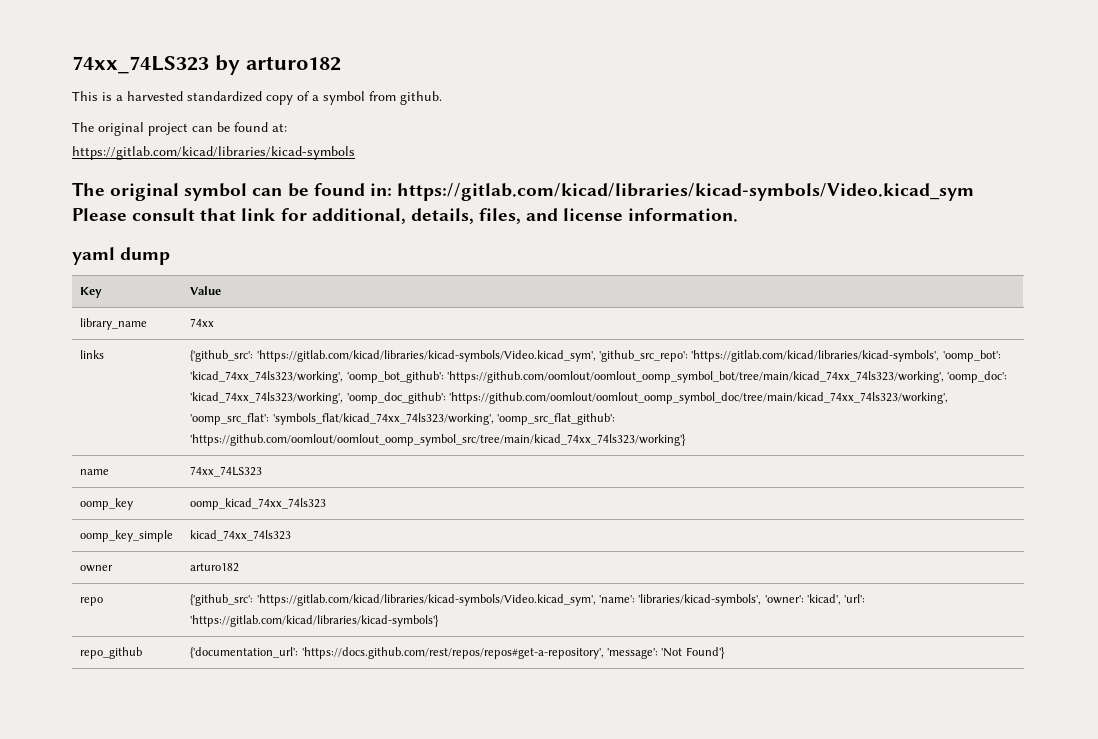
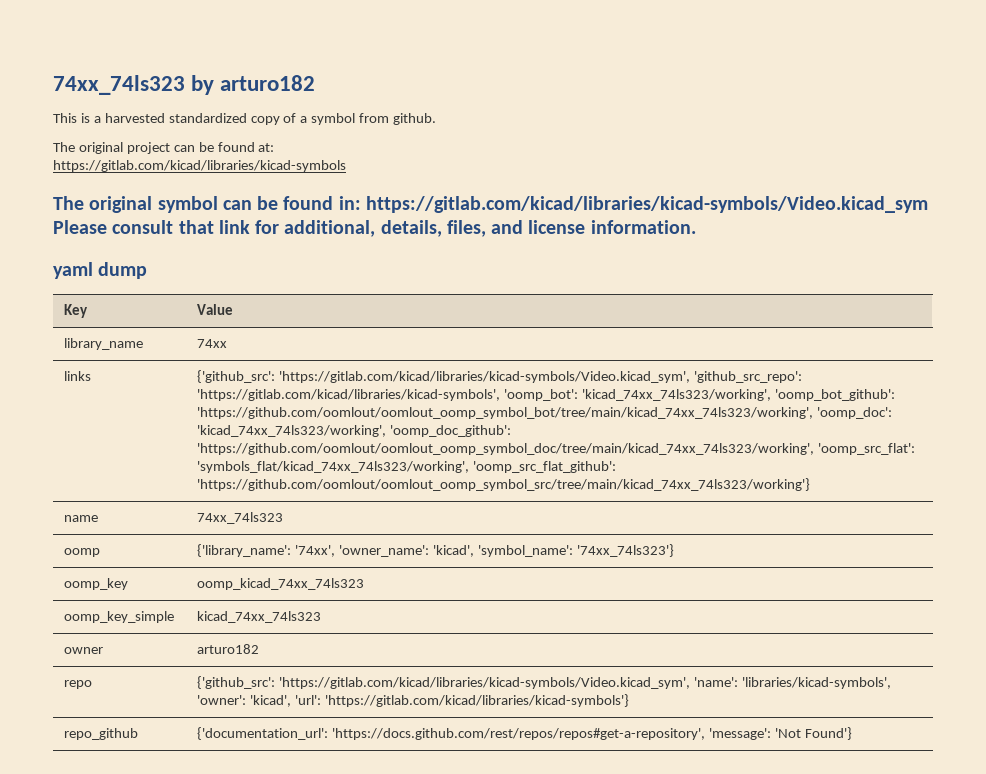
[72,56,209,74] 74xx_74LS323 -> [53,75,185,95] 74xx_74ls323
[190,466,263,477] 74xx_74LS323 -> [197,512,284,524] [64,548,101,557] [197,544,674,557] 74xx_74ls323 // oomp | {'library_name': '74xx', 'owner_name': 'kicad', 'symbol_name': '74xx_74ls323'}

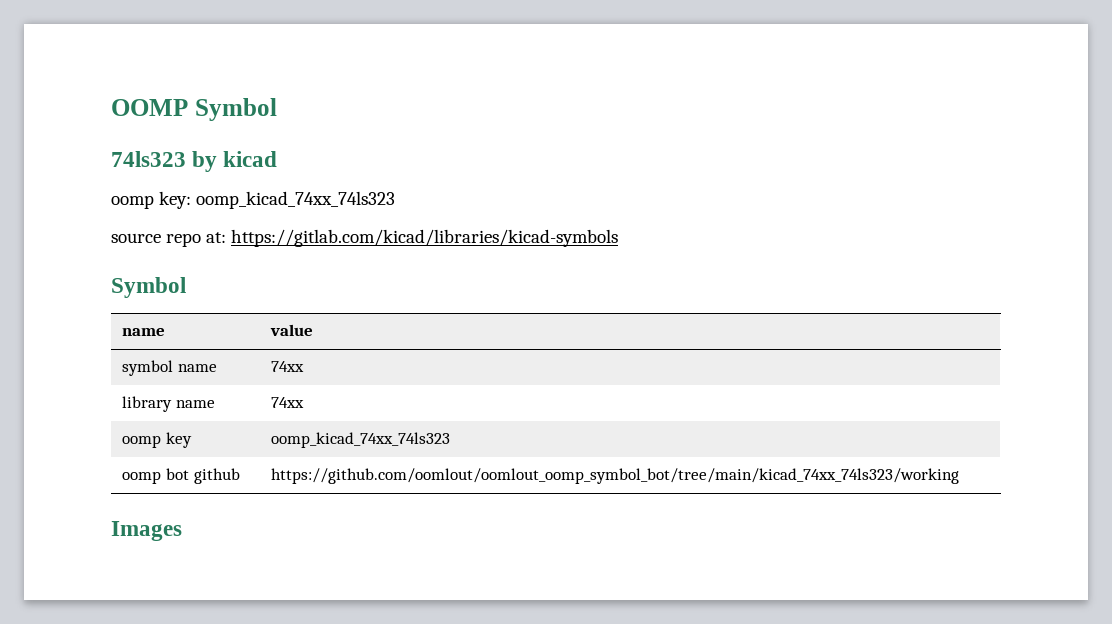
[53,75,316,95] [53,113,437,125] [53,142,255,154] 74xx_74ls323 by arturo182 // This is a harvested standardized copy of a symbol from github. // The original project can be found -> [111,98,277,121] [111,151,278,172] [111,191,396,209] [111,233,202,247] OOMP Symbol // 74ls323 by kicad // oomp key: oomp_kicad_74xx_74ls323 // source repo
(275, 147) // -> (227, 237) none
[53,196,928,213] [53,220,696,237] [53,262,148,279] [64,304,89,318] [197,304,234,315] [64,338,144,350] [197,339,228,348] [64,371,92,381] [197,370,803,383] [197,389,896,401] [197,407,893,419] [197,425,512,437] [197,443,916,455] [197,461,617,473] [197,478,811,491] [64,515,99,522] [197,512,284,524] [64,548,101,557] [197,544,674,557] [64,578,129,590] [197,578,365,590] [64,611,175,623] [197,611,322,623] [64,647,104,654] [197,644,260,654] [64,680,93,689] [197,676,892,689] [197,694,630,707] [64,728,139,740] [197,727,853,740] The original symbol can be found in: https://gitlab.com/kicad/libraries/kicad-symbols/Video.kicad_sym Please consult that link for additional, details, files, and license information. // yaml dump // Key | Value // library_name | 74xx // links | {'github_src': 'https://gitlab.com/kicad/libraries/kicad-symbols/Video.kicad_sym', 'github_src_repo': 'https://gitlab.com/kicad/libraries/kicad-symbols', 'oomp_bot': 'kicad_74xx_74ls323/working', 'oomp_bot_github': 'https://github.com/oomlout/oomlout_oomp_symbol_bot/tree/main/kicad_74xx_74ls323/working', 'oomp_doc': 'kicad_74xx_74ls323/working', 'oomp_doc_github': 'https://github.com/oomlout/oomlout_oomp_symbol_doc/tree/main/kicad_74xx_74ls323/working', 'oomp_src_flat': 'symbols_flat/kicad_74xx_74ls323/working', 'oomp_src_flat_github': 'https://github.com/oomlout/oomlout_oomp_symbol_src/tree/main/kicad_74xx_74ls323/working'} // name | 74xx_74ls323 // oomp | {'library_name': '74xx', 'owner_name': 'kicad', 'symbol_name': '74xx_74ls323'} // oomp_key | oomp_kicad_74xx_74ls323 // oomp_key_simple | kicad_74xx_74ls323 // owner | arturo182 // repo | {'github_src': 'https://gitlab.com/kicad/libraries/kicad-symbols/Video.kicad_sym', 'name': 'libraries/kicad-symbols', 'owner': 'kicad', 'url': 'https://gitlab.com/kicad/libraries/kicad-symbols'} // repo_github | {'documentation_url': 'https://docs.github.com/rest/repos/repos#get-a-repository', 'message': 'Not Found'} -> [111,277,186,298] [122,328,166,336] [270,324,314,336] [122,360,217,376] [271,361,305,372] [122,396,215,412] [271,397,305,408] [122,432,192,448] [271,432,451,448] [122,468,240,484] [271,468,960,484] [111,521,182,541] Symbol // name | value // symbol name | 74xx // library name | 74xx // oomp key | oomp_kicad_74xx_74ls323 // oomp bot github | https://github.com/oomlout/oomlout_oomp_symbol_bot/tree/main/kicad_74xx_74ls323/working // Images

